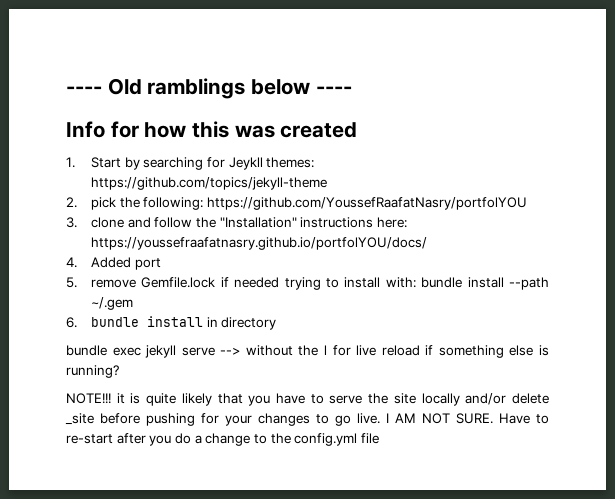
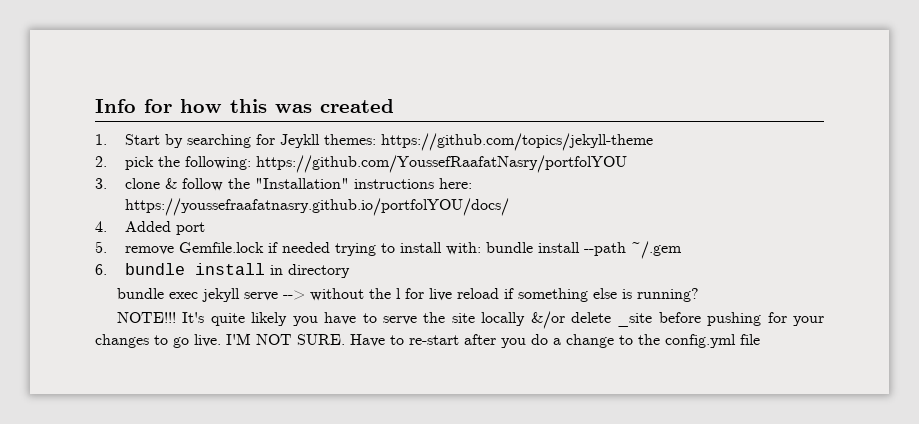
[66,78,352,99] ---- Old ramblings below ---- // -> (95, 106) none
[127,217,151,228] and -> [164,178,177,189] &
[116,393,141,404] it is -> [182,312,205,323] It's
[217,393,243,404] that -> (288, 319) none
[465,393,507,405] and/or -> [530,311,565,329] &/or
[386,413,416,423] I AM -> [226,333,251,345] I'M

